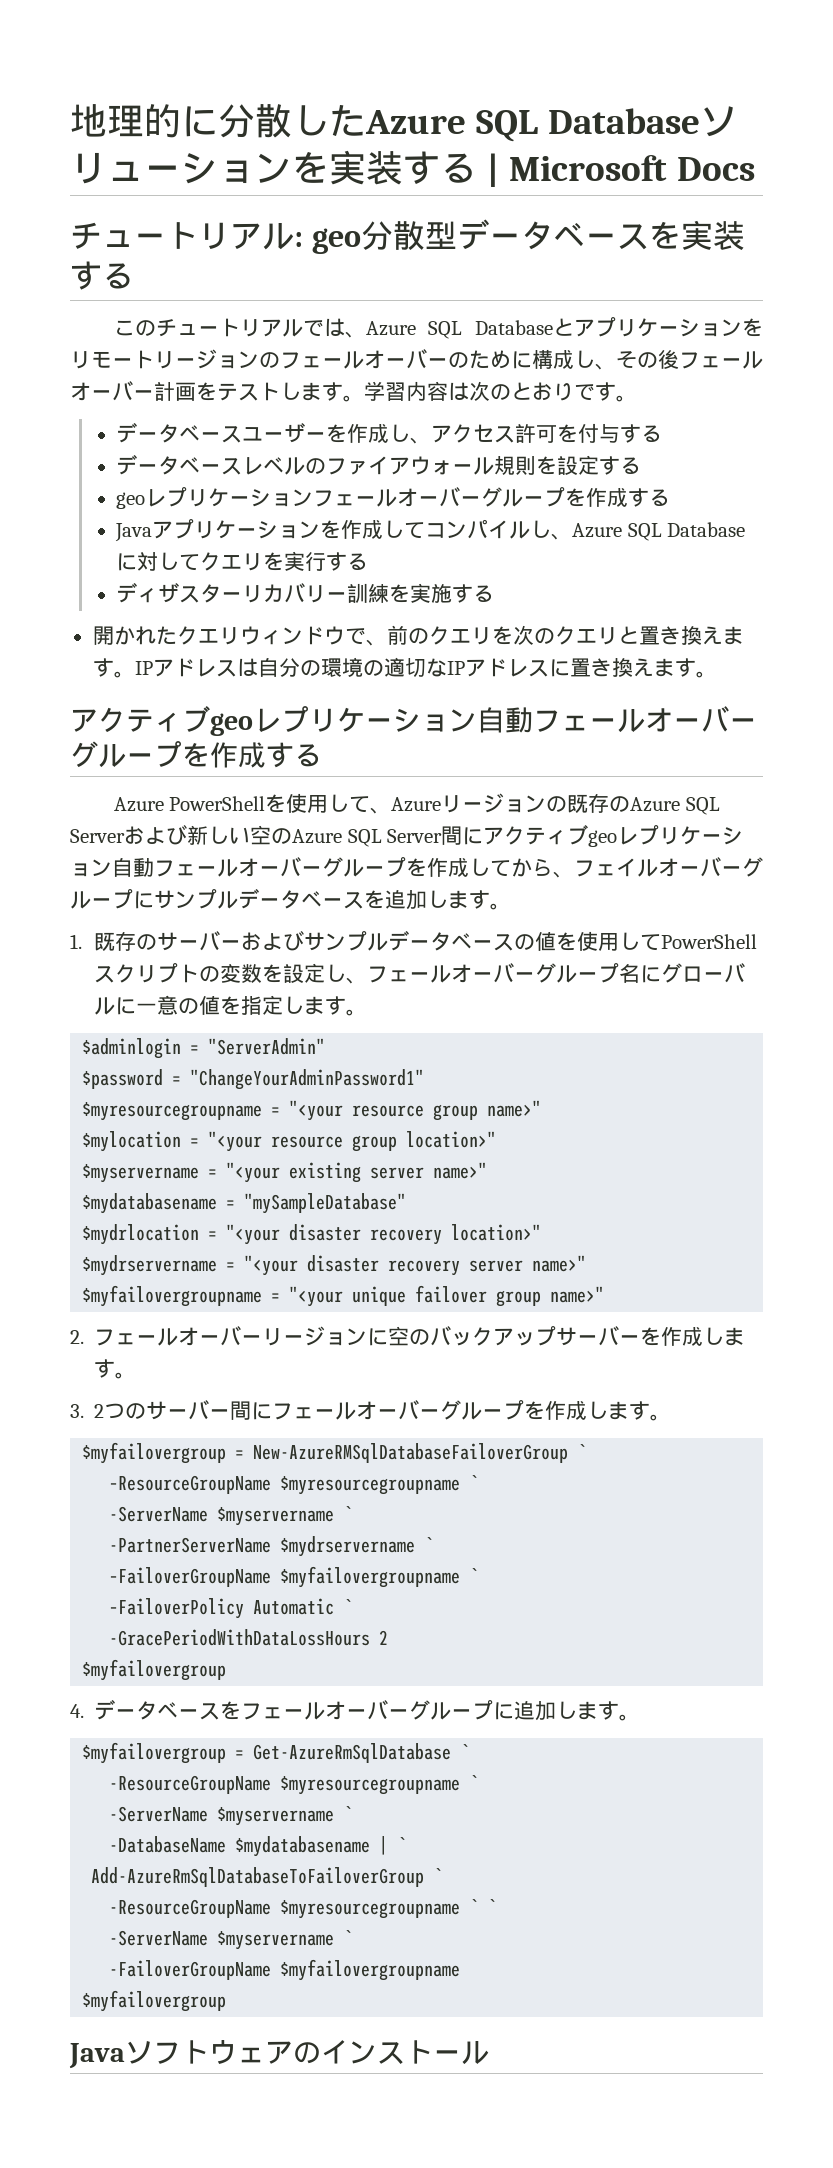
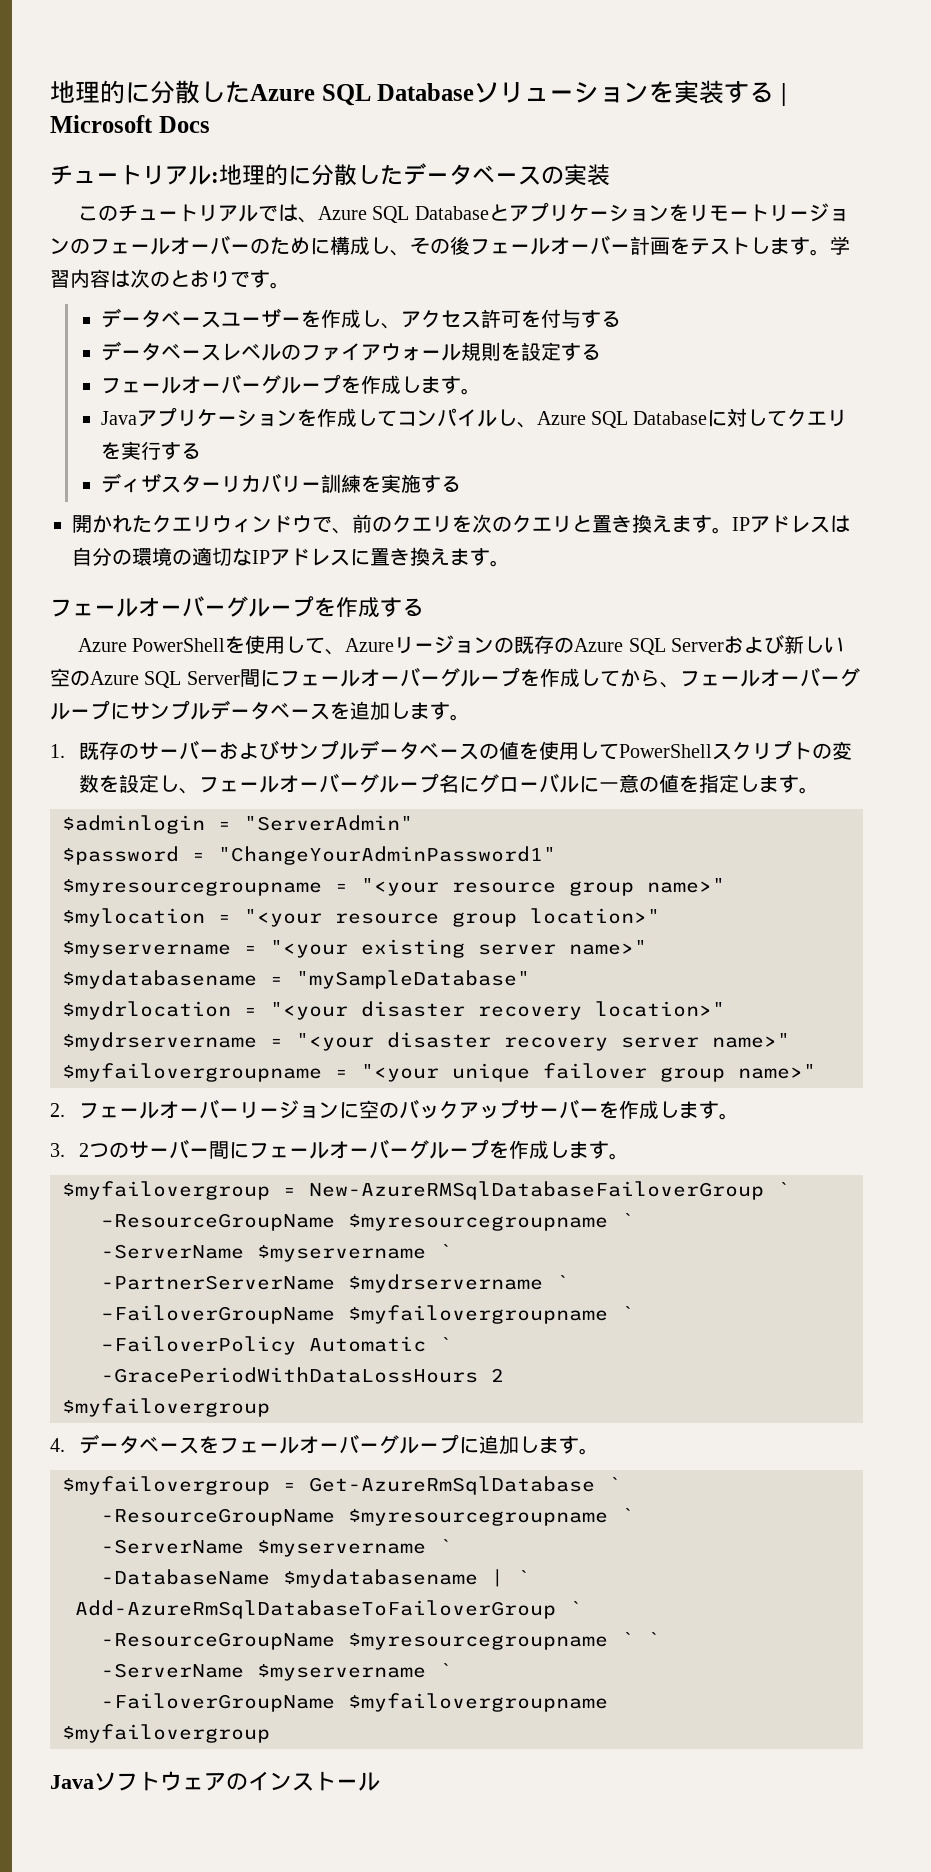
[311,219,745,254] [70,261,134,290] geo分散型データベースを実装する -> [219,163,610,186] 地理的に分散したデータベースの実装
[116,487,671,509] geoレプリケーションフェールオーバーグループを作成する -> [100,374,481,395] フェールオーバーグループを作成します。
[70,706,533,736] アクティブgeoレプリケーション自動 -> (510, 563) none
[483,825,744,847] [70,857,154,877] アクティブgeoレプリケーション自動 -> (280, 678) none
[616,858,637,877] イ -> [719,676,740,685] ー

